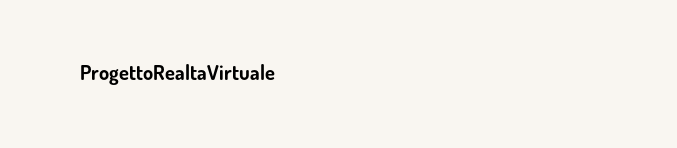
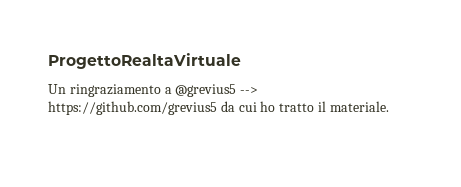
(275, 74) none -> [48,84,259,97] [48,101,389,115] // Un ringraziamento a @grevius5 --> https://github.com/grevius5 da cui ho tratto il materiale.

